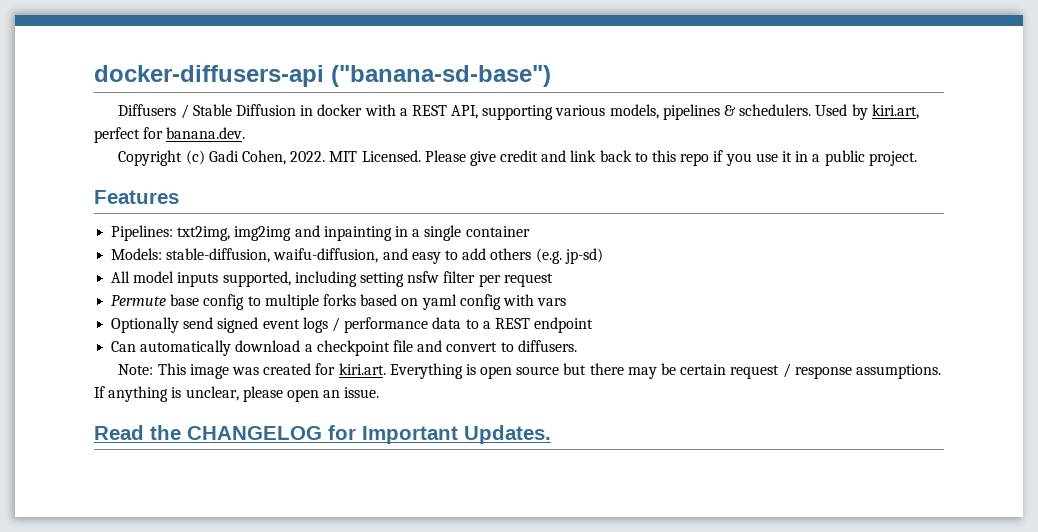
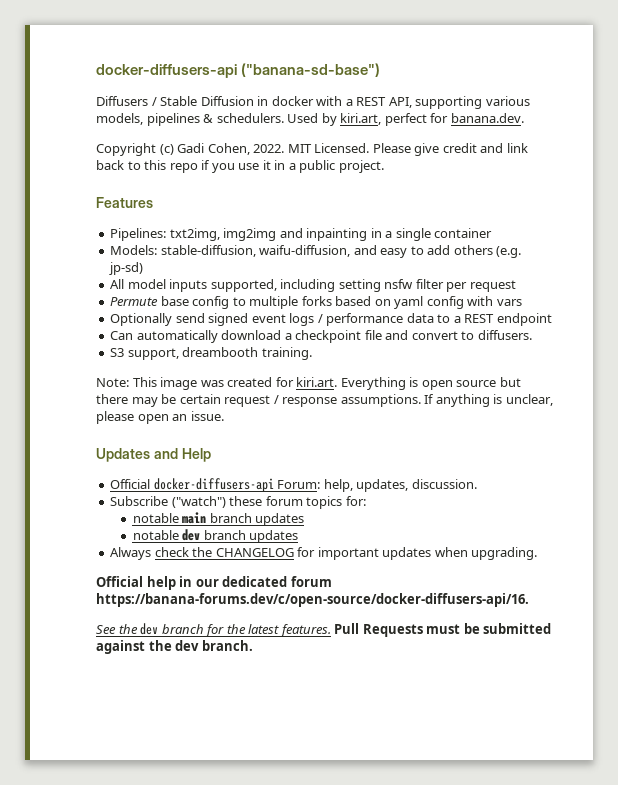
(577, 346) none -> [110,347,312,360] // S3 support, dreambooth training.
[94,425,551,444] Read the CHANGELOG for Important Updates. -> [96,448,211,462] [110,478,477,492] [110,496,366,509] [132,512,305,526] [132,529,299,543] [110,547,538,560] [96,576,332,590] [96,593,529,607] [96,623,552,637] [96,640,253,654] Updates and Help // Official docker-diffusers-api Forum: help, updates, discussion. // Subscribe ("watch") these forum topics for: // notable main branch updates // notable dev branch updates // Always check the CHANGELOG for important updates when upgrading. // Official help in our dedicated forum https://banana-forums.dev/c/open-source/docker-diffusers-api/16. // See the dev branch for the latest features. Pull Requests must be submitted against the dev branch.

